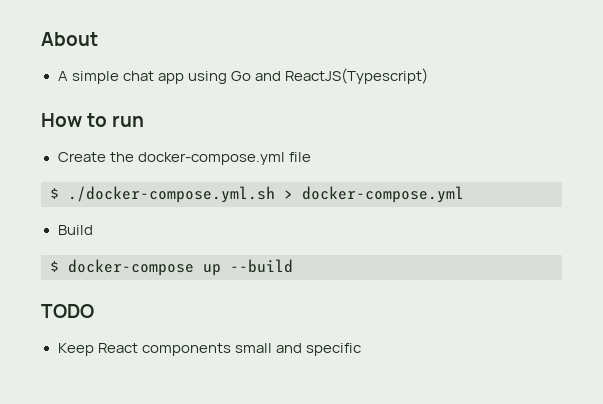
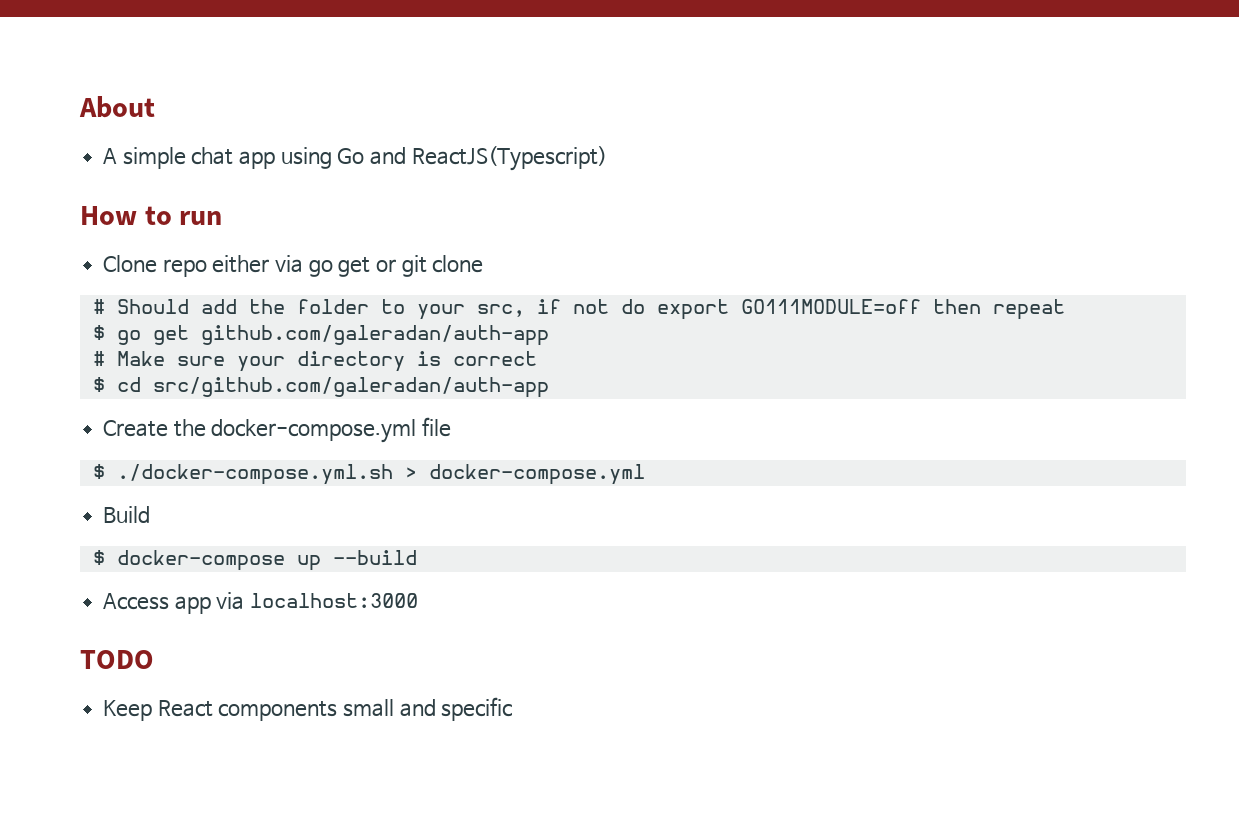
(145, 121) none -> [103,255,484,277] [92,299,1065,320] [92,325,549,346] [92,351,537,372] [92,377,549,398] // Clone repo either via go get or git clone // # Should add the folder to your src, if not do export GO111MODULE=off then repeat // $ go get github.com/galeradan/auth-app // # Make sure your directory is correct // $ cd src/github.com/galeradan/auth-app
(293, 266) none -> [103,592,419,614] // Access app via localhost:3000

